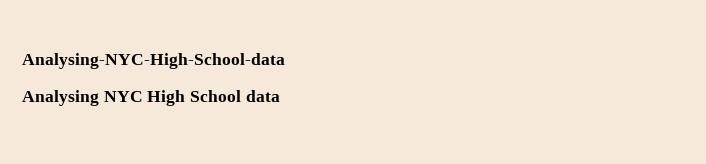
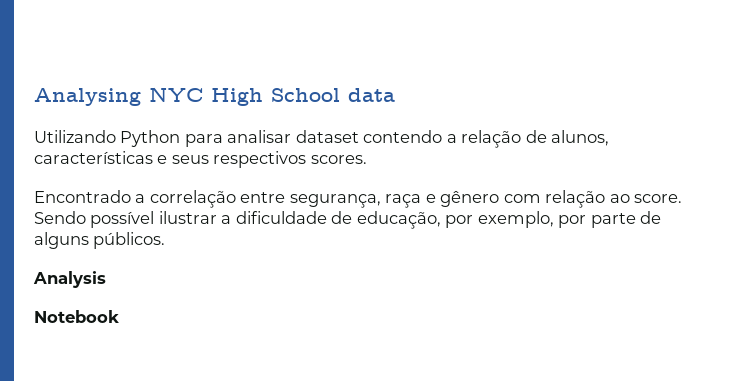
[22,53,285,69] Analysing-NYC-High-School-data // -> (34, 97) none
(280, 96) none -> [34,130,610,148] [34,151,367,168] [34,190,683,208] [34,211,662,229] [34,232,166,249] [33,271,106,288] [34,310,119,323] // Utilizando Python para analisar dataset contendo a relação de alunos, características e seus respectivos scores. // Encontrado a correlação entre segurança, raça e gênero com relação ao score. Sendo possível ilustrar a dificuldade de educação, por exemplo, por parte de alguns públicos. // Analysis // Notebook

